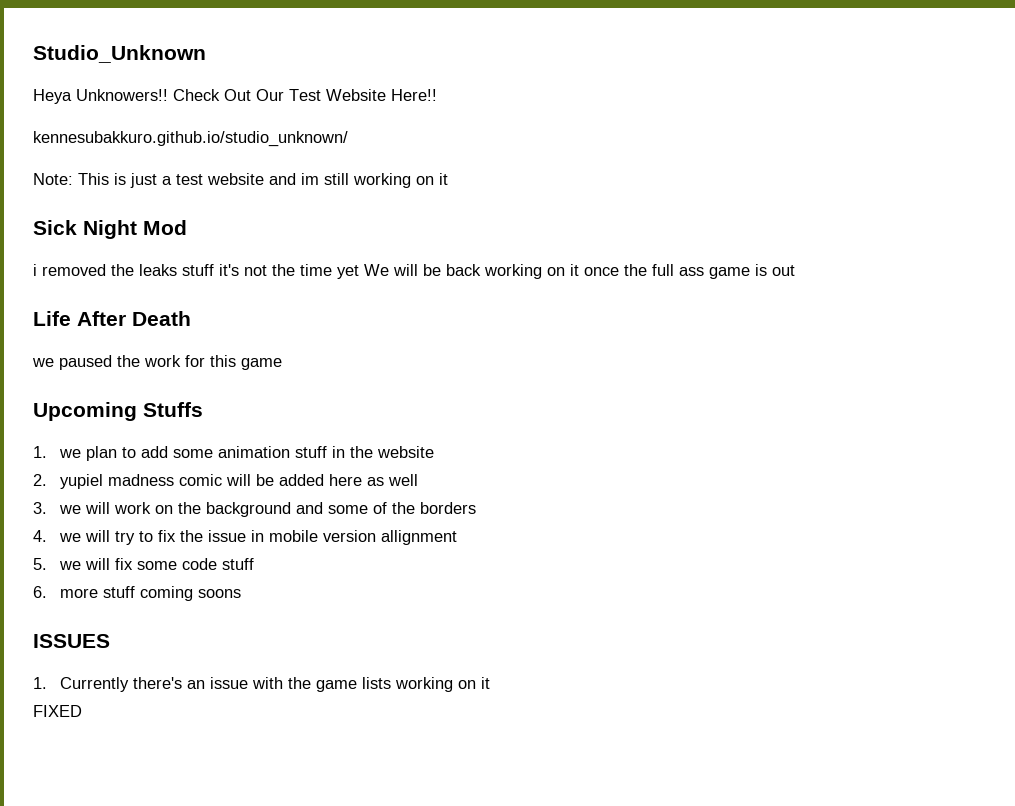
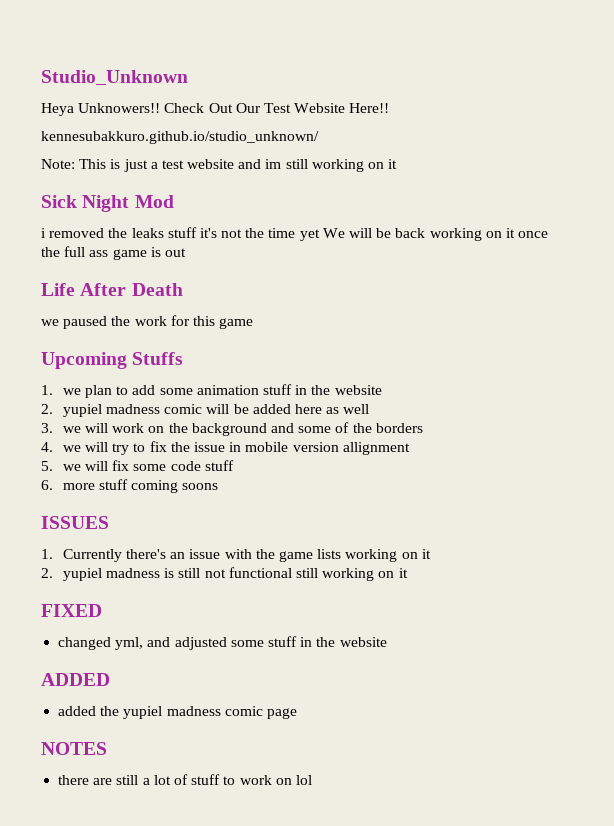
[33,705,82,717] FIXED -> [41,567,408,581] [41,604,102,617] [58,636,387,650] [41,673,110,686] [58,706,297,719] [41,742,107,755] [58,774,312,785] 2. yupiel madness is still not functional still working on it // FIXED // changed yml, and adjusted some stuff in the website // ADDED // added the yupiel madness comic page // NOTES // there are still a lot of stuff to work on lol

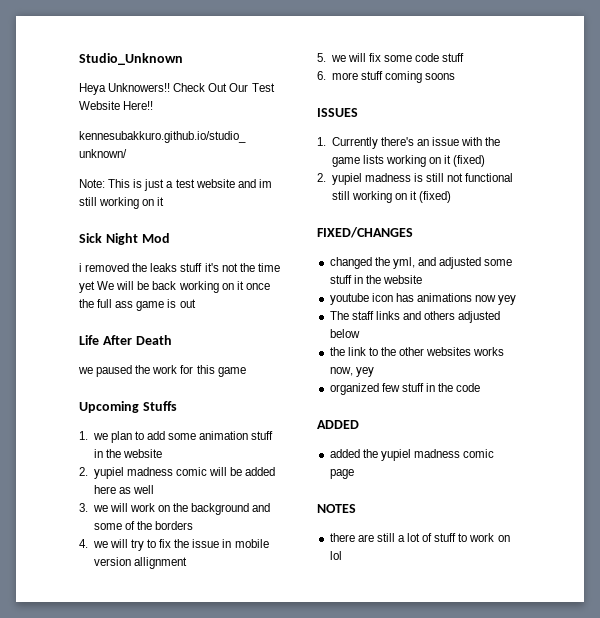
(431, 554) none -> [453,155,486,167] (fixed)
[41,604,102,617] // FIXED -> [419,191,452,203] [317,227,413,238] (fixed) // FIXED/CHANGES
(112, 643) none -> [374,257,390,266] the
(387, 642) none -> [329,293,517,305] [329,311,501,323] [329,329,360,338] [329,347,505,356] [329,367,374,377] [329,383,481,395] // youtube icon has animations now yey // The staff links and others adjusted below // the link to the other websites works now, yey // organized few stuff in the code

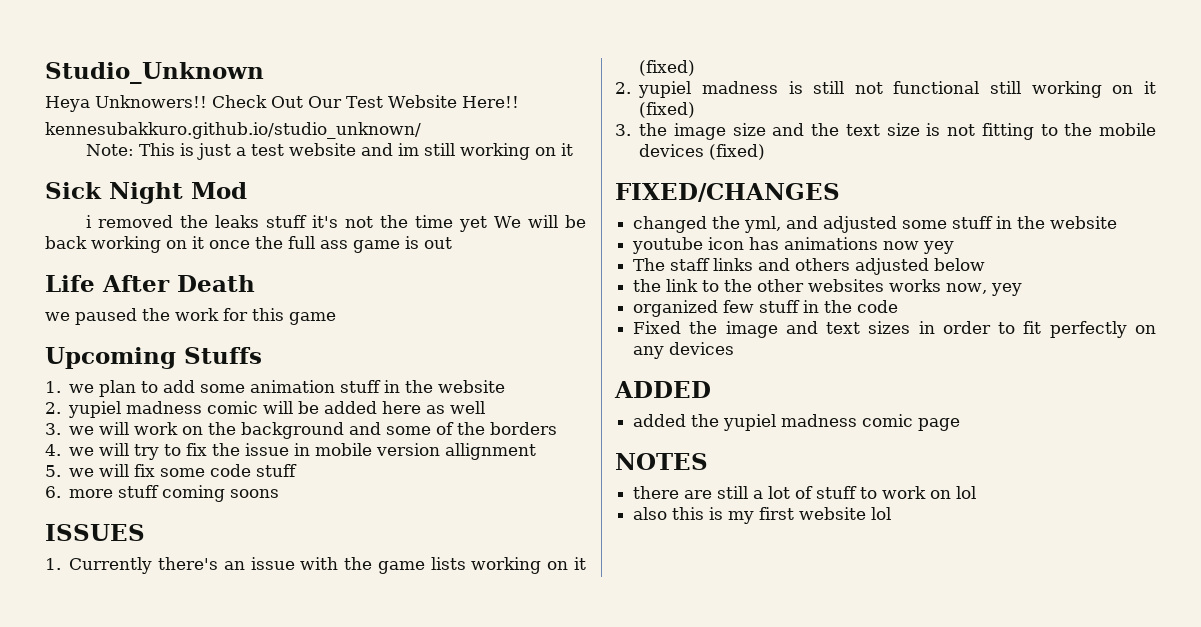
(452, 197) none -> [615,123,1156,140] [639,144,766,160] // 3. the image size and the text size is not fitting to the mobile devices (fixed)
(481, 387) none -> [633,321,1156,338] [633,342,735,359] // Fixed the image and text sizes in order to fit perfectly on any devices
(342, 555) none -> [633,507,892,524] // also this is my first website lol

